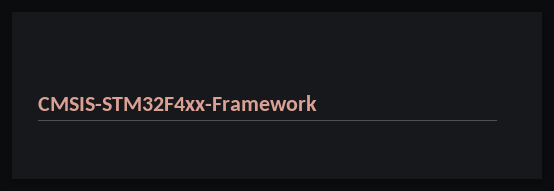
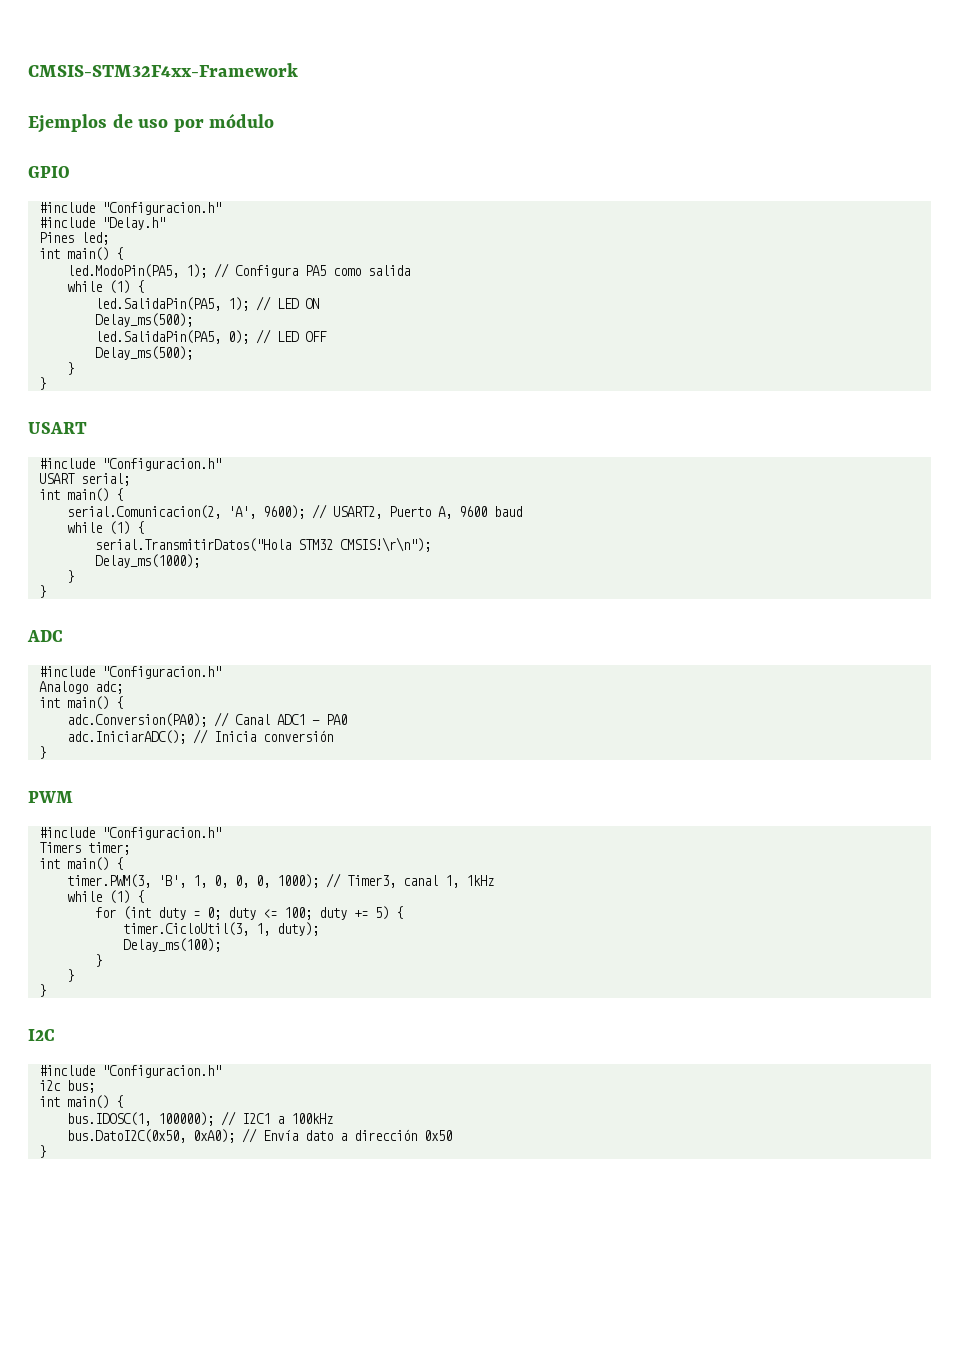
(317, 103) none -> [28,113,275,133] [28,166,70,178] [38,202,221,215] [38,217,165,230] [38,232,109,245] [38,247,123,261] [66,263,410,278] [66,280,144,294] [94,296,319,311] [94,313,193,327] [94,329,327,344] [94,346,193,360] [66,362,74,375] [38,377,46,390] [28,422,87,434] [38,458,221,471] [38,473,130,486] [38,488,123,502] [66,504,522,519] [66,521,144,535] [94,537,431,552] [94,554,200,568] [66,570,74,583] [38,585,46,598] [27,630,63,642] [38,666,221,679] [38,681,123,694] [38,696,123,710] [66,712,347,727] [66,729,333,744] [38,746,46,759] [28,791,73,803] [38,827,221,840] [38,842,130,855] [38,857,123,871] [66,873,494,888] [66,890,144,904] [94,906,403,920] [122,922,319,936] [122,938,221,952] [94,954,102,967] [66,969,74,982] [38,984,46,997] [28,1029,55,1041] [38,1065,221,1078] [38,1080,95,1093] [38,1095,123,1109] [66,1111,333,1126] [66,1128,452,1143] [38,1145,46,1158] // Ejemplos de uso por módulo // GPIO // #include "Configuracion.h" // #include "Delay.h" // Pines led; // int main() { // led.ModoPin(PA5, 1); // Configura PA5 como salida // while (1) { // led.SalidaPin(PA5, 1); // LED ON // Delay_ms(500); // led.SalidaPin(PA5, 0); // LED OFF // Delay_ms(500); // } // } // USART // #include "Configuracion.h" // USART serial; // int main() { // serial.Comunicacion(2, 'A', 9600); // USART2, Puerto A, 9600 baud // while (1) { // serial.TransmitirDatos("Hola STM32 CMSIS!\r\n"); // Delay_ms(1000); // } // } // ADC // #include "Configuracion.h" // Analogo adc; // int main() { // adc.Conversion(PA0); // Canal ADC1 - PA0 // adc.IniciarADC(); // Inicia conversión // } // PWM // #include "Configuracion.h" // Timers timer; // int main() { // timer.PWM(3, 'B', 1, 0, 0, 0, 1000); // Timer3, canal 1, 1kHz // while (1) { // for (int duty = 0; duty <= 100; duty += 5) { // timer.CicloUtil(3, 1, duty); // Delay_ms(100); // } // } // } // I2C // #include "Configuracion.h" // i2c bus; // int main() { // bus.IDOSC(1, 100000); // I2C1 a 100kHz // bus.DatoI2C(0x50, 0xA0); // Envía dato a dirección 0x50 // }

